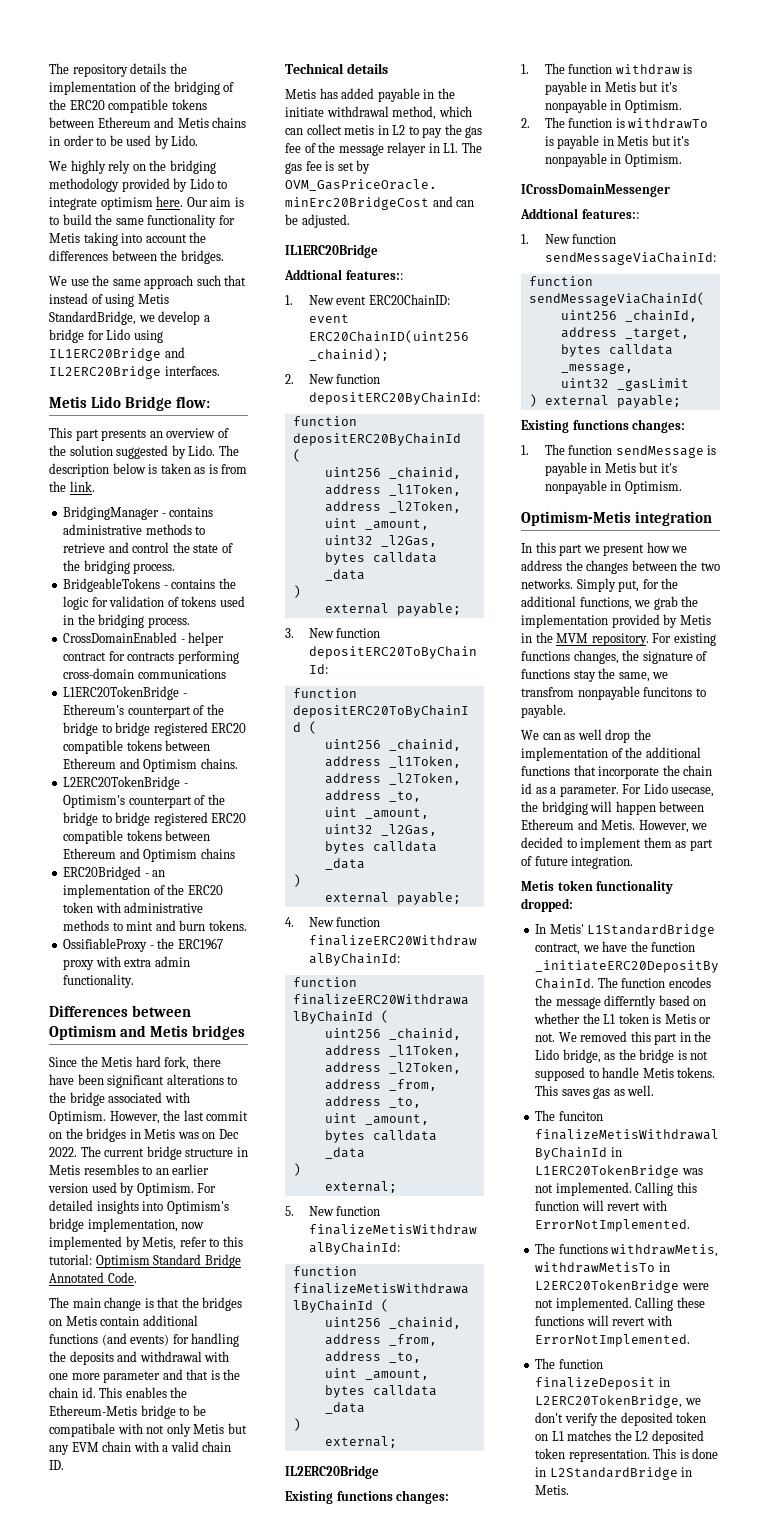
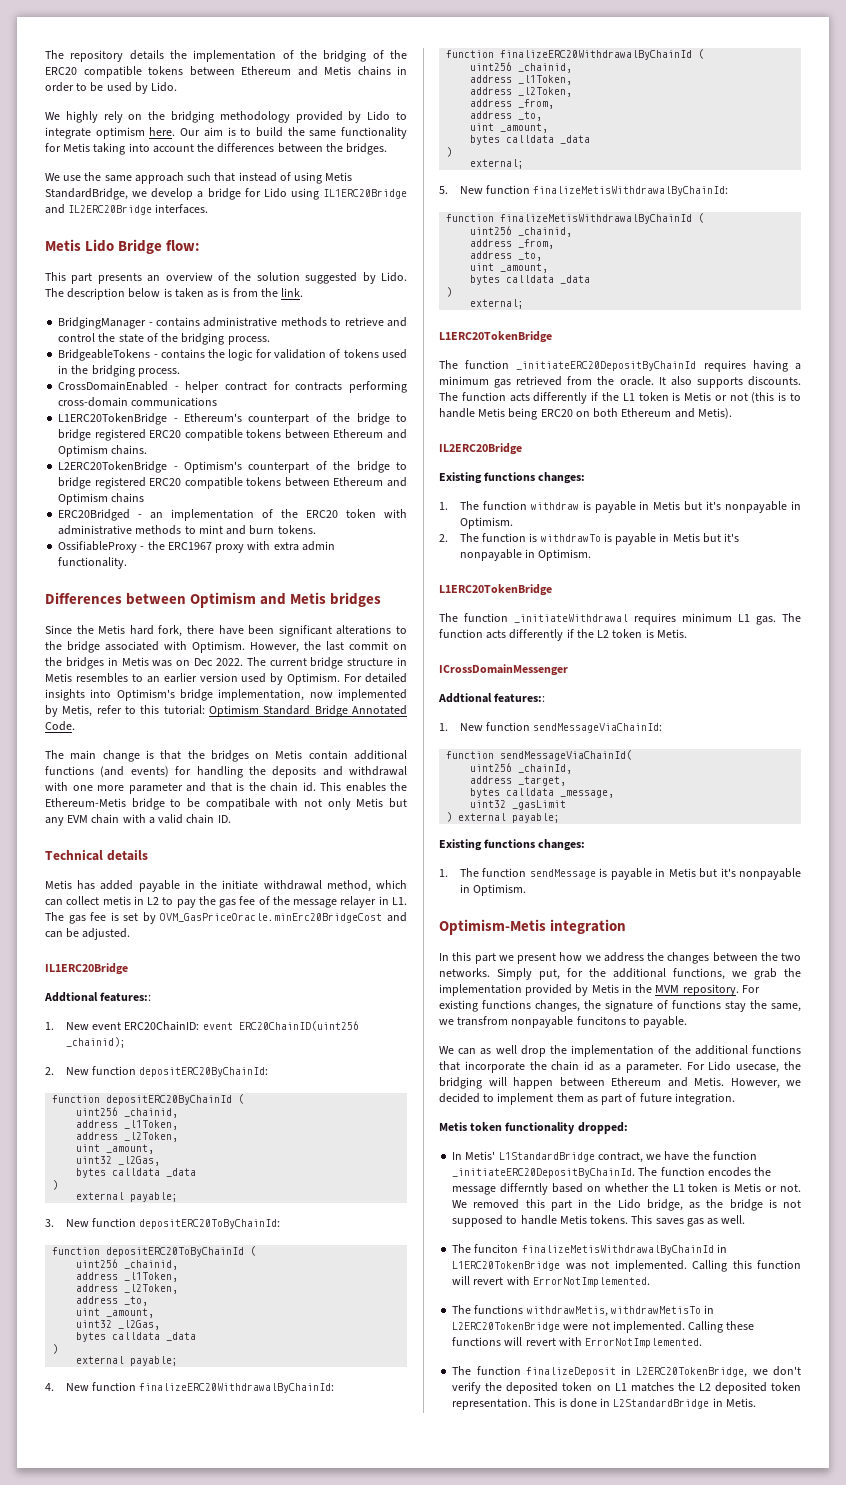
(397, 1442) none -> [439,331,552,343] [439,360,801,372] [439,376,801,388] [439,392,801,404] [439,408,732,420] // L1ERC20TokenBridge // The function _initiateERC20DepositByChainId requires having a minimum gas retrieved from the oracle. It also supports discounts. The function acts differently if the L1 token is Metis or not (this is to handle Metis being ERC20 on both Ethereum and Metis).
(682, 160) none -> [439,584,552,596] [439,613,801,625] [439,629,687,641] // L1ERC20TokenBridge // The function _initiateWithdrawal requires minimum L1 gas. The function acts differently if the L2 token is Metis.

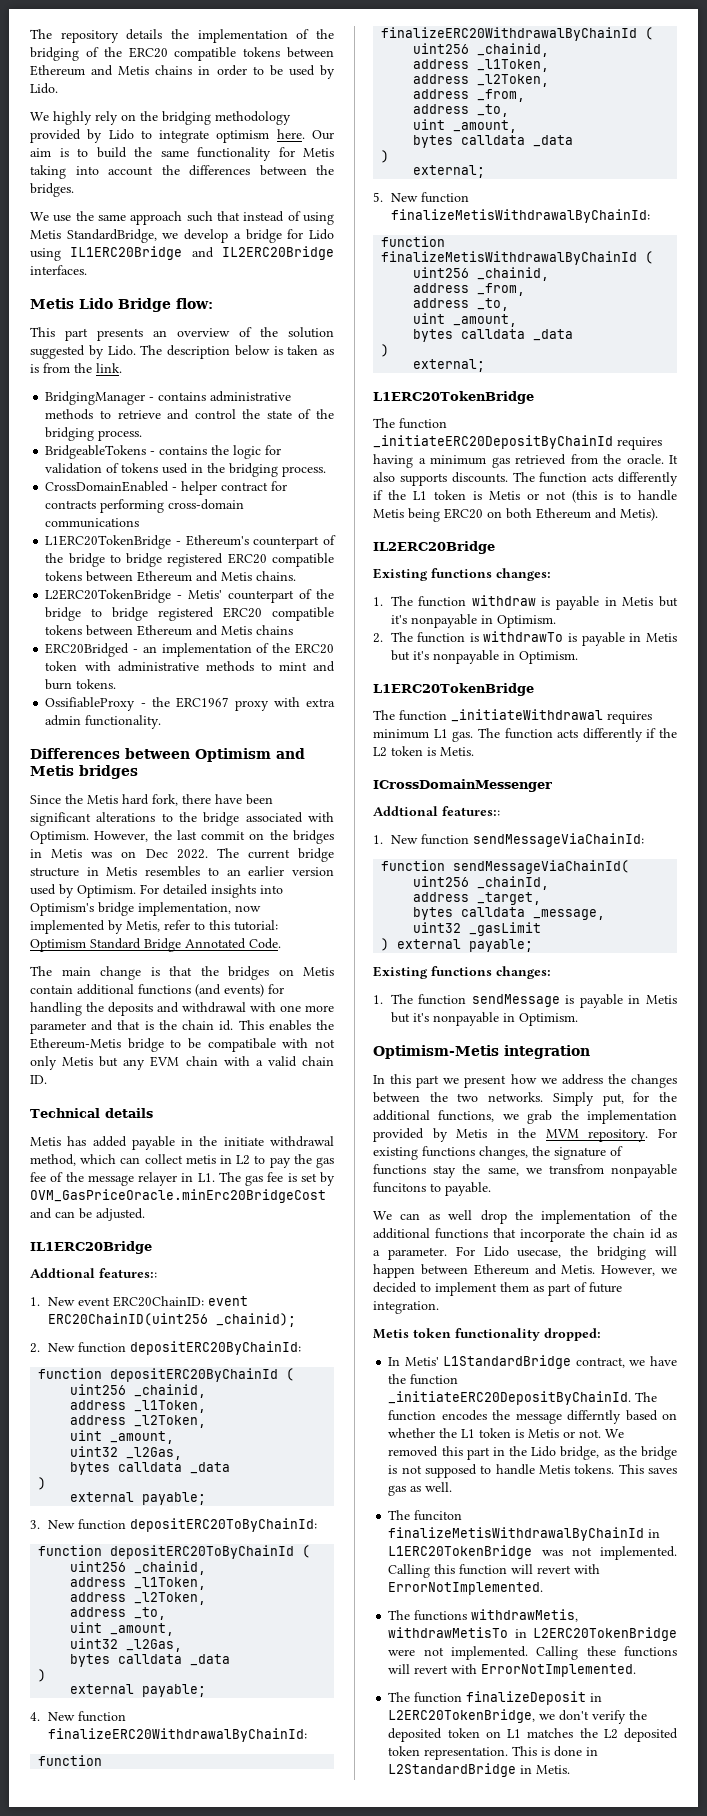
[58,445,109,457] Optimism -> [221,572,253,581] Metis
[184,461,242,473] Optimism's -> [188,590,223,599] Metis'
[58,493,109,505] Optimism -> [221,626,253,635] Metis

